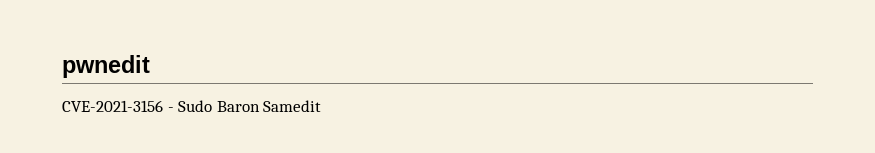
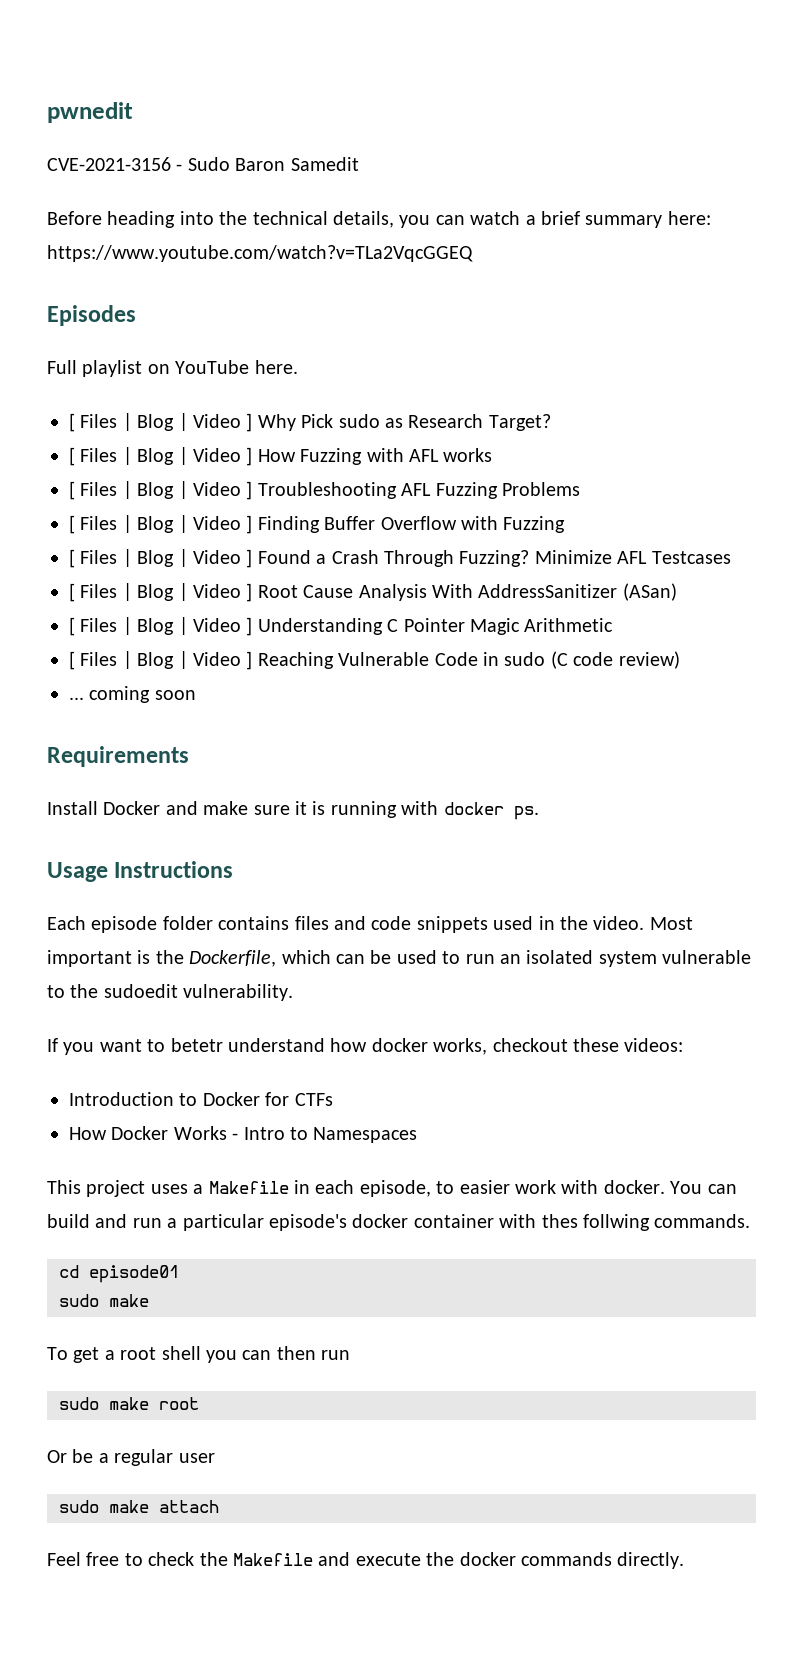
(322, 106) none -> [47,211,711,228] [47,245,473,262] [47,305,136,326] [47,360,298,377] [69,413,551,432] [69,447,493,466] [69,481,580,500] [69,515,566,534] [69,549,731,568] [69,583,677,602] [69,617,614,636] [69,651,680,670] [69,686,196,703] [47,746,189,767] [47,801,539,820] [47,861,234,882] [47,916,693,933] [47,950,752,967] [47,984,294,1001] [47,1038,684,1055] [69,1092,333,1106] [69,1126,418,1143] [47,1180,737,1197] [47,1214,751,1231] [59,1265,179,1283] [59,1294,149,1307] [47,1346,351,1363] [59,1397,199,1410] [47,1449,215,1466] [59,1500,219,1513] [47,1552,685,1569] // Before heading into the technical details, you can watch a brief summary here: https://www.youtube.com/watch?v=TLa2VqcGGEQ // Episodes // Full playlist on YouTube here. // [ Files | Blog | Video ] Why Pick sudo as Research Target? // [ Files | Blog | Video ] How Fuzzing with AFL works // [ Files | Blog | Video ] Troubleshooting AFL Fuzzing Problems // [ Files | Blog | Video ] Finding Buffer Overflow with Fuzzing // [ Files | Blog | Video ] Found a Crash Through Fuzzing? Minimize AFL Testcases // [ Files | Blog | Video ] Root Cause Analysis With AddressSanitizer (ASan) // [ Files | Blog | Video ] Understanding C Pointer Magic Arithmetic // [ Files | Blog | Video ] Reaching Vulnerable Code in sudo (C code review) // ... coming soon // Requirements // Install Docker and make sure it is running with docker ps. // Usage Instructions // Each episode folder contains files and code snippets used in the video. Most important is the Dockerfile, which can be used to run an isolated system vulnerable to the sudoedit vulnerability. // If you want to betetr understand how docker works, checkout these videos: // Introduction to Docker for CTFs // How Docker Works - Intro to Namespaces // This project uses a Makefile in each episode, to easier work with docker. You can build and run a particular episode's docker container with thes follwing commands. // cd episode01 // sudo make // To get a root shell you can then run // sudo make root // Or be a regular user // sudo make attach // Feel free to check the Makefile and execute the docker commands directly.

